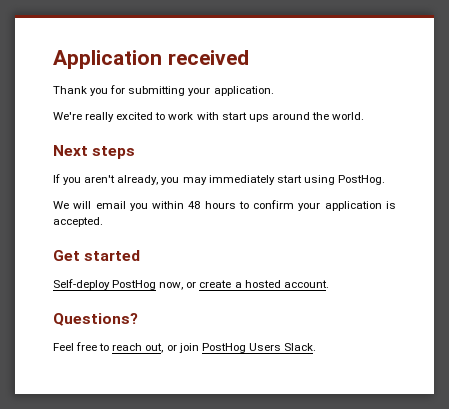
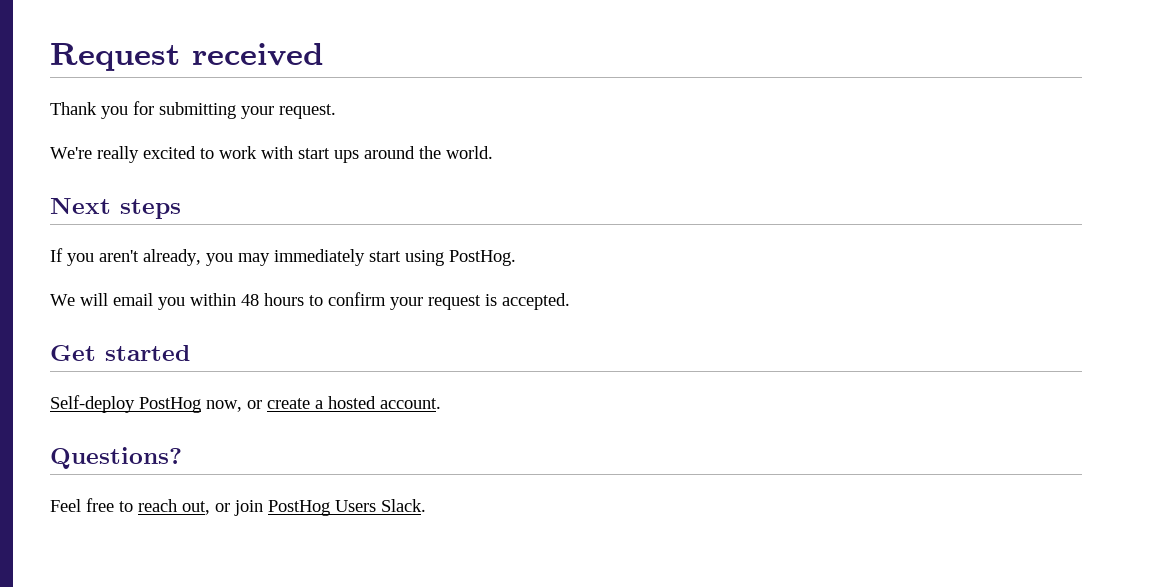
[53,50,162,69] Application -> [50,43,180,71] Request
[213,86,274,96] application. -> [279,104,336,119] request.
[324,201,382,211] application -> [428,295,481,310] request

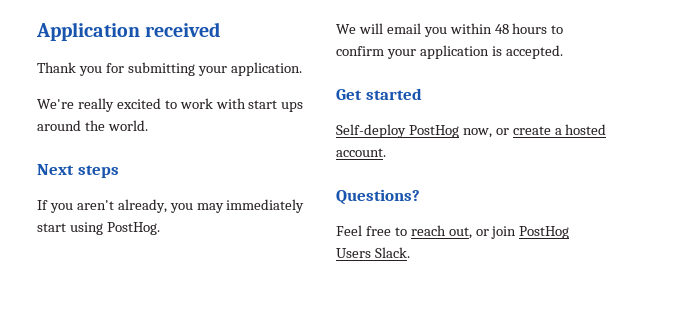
[50,43,180,71] Request -> [36,22,140,41] Application
[279,104,336,119] request. -> [230,62,302,76] application.
[428,295,481,310] request -> [419,45,489,59] application

